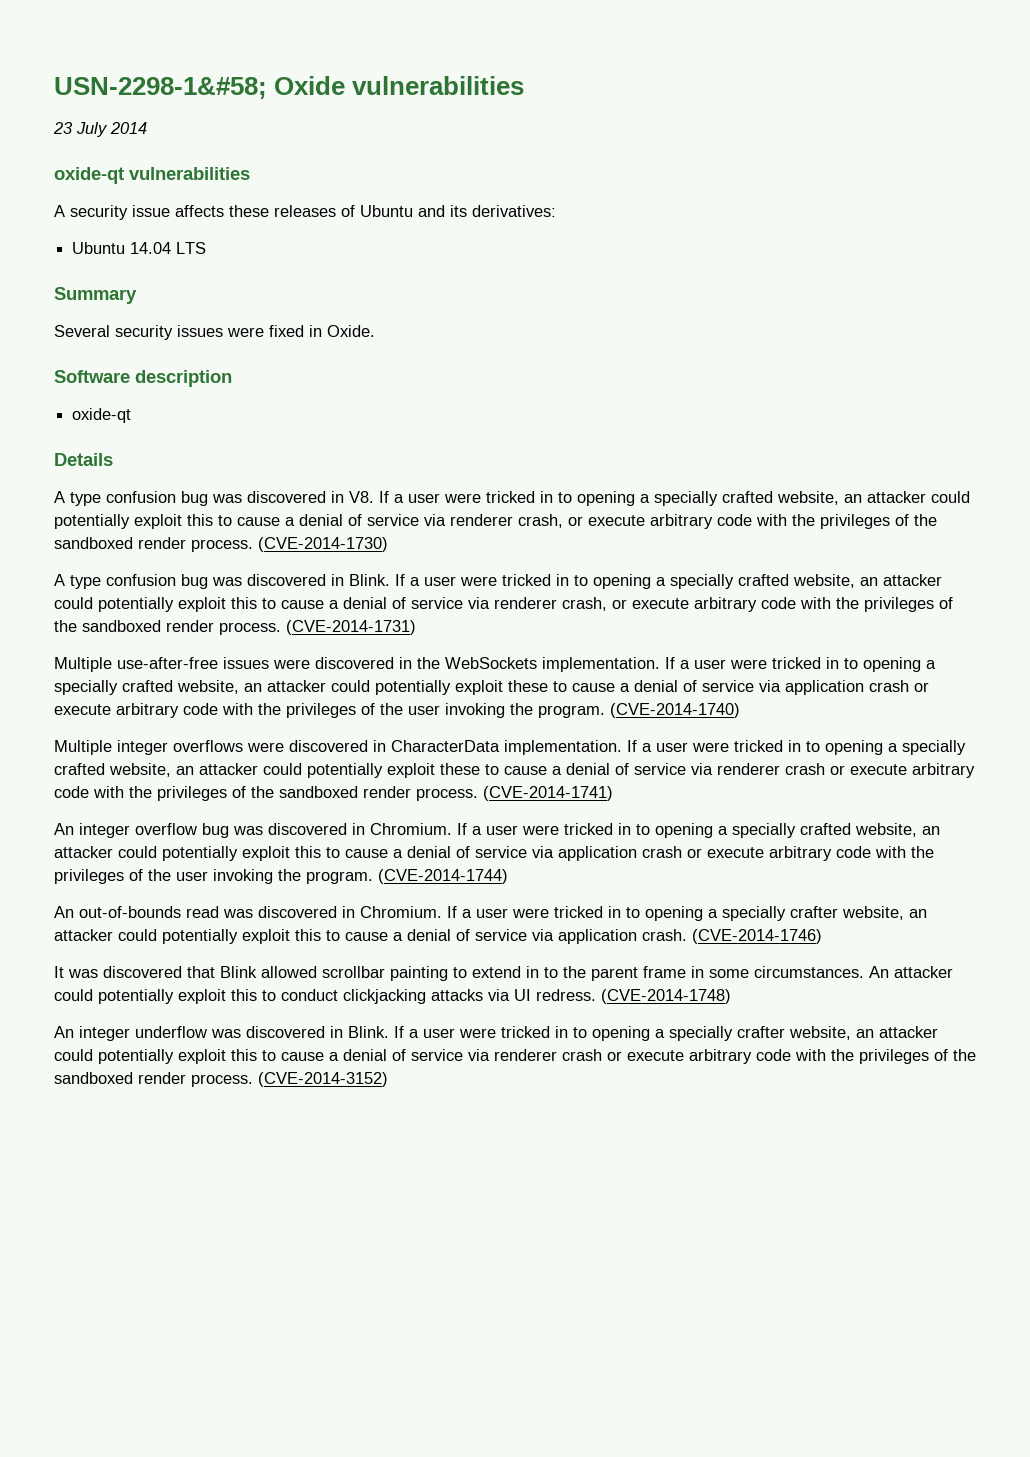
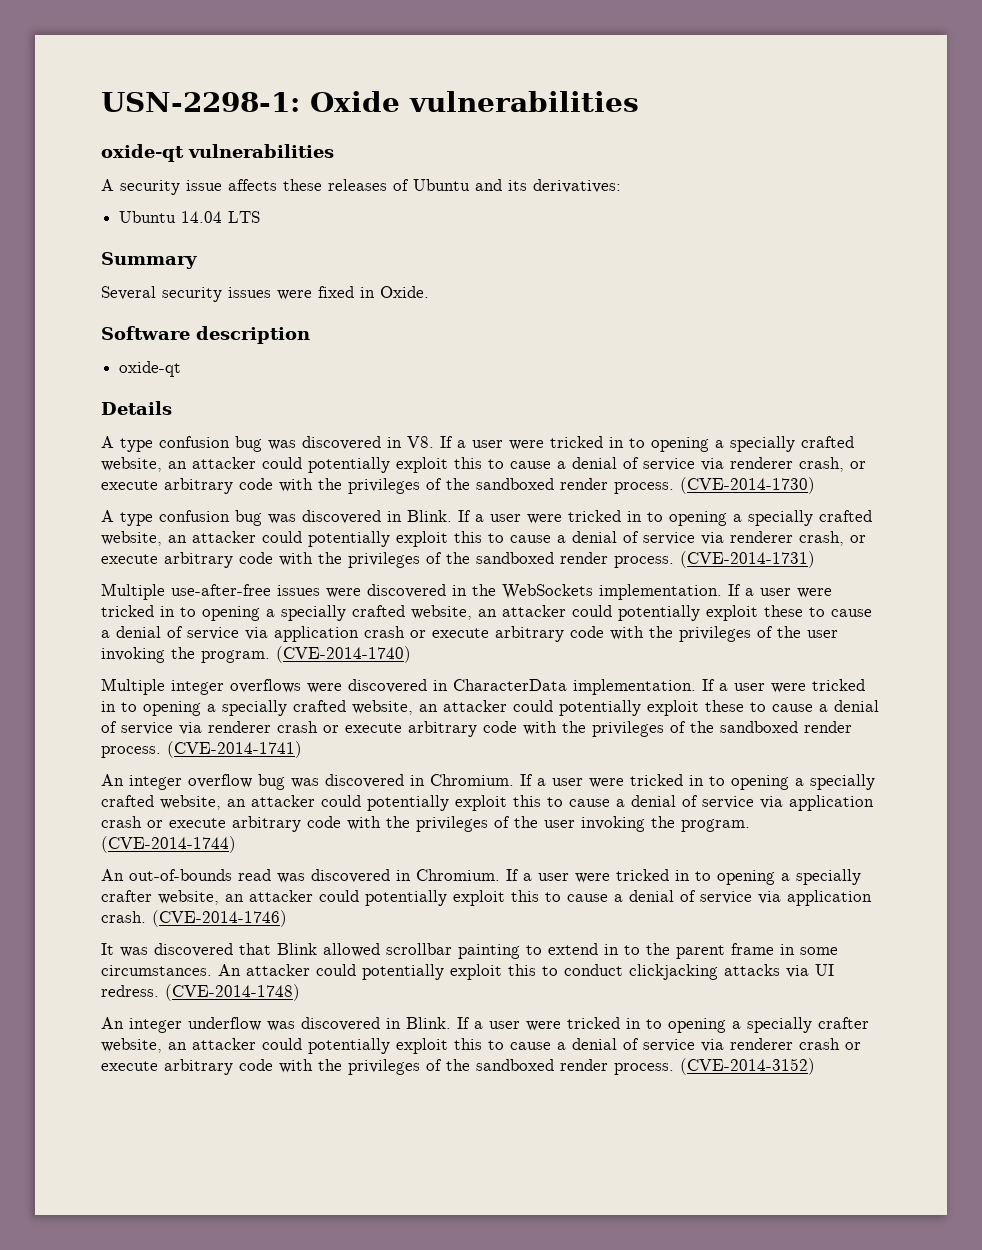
[54,77,267,99] USN-2298-1&#58; -> [101,92,300,112] USN-2298-1:
[53,122,147,137] // 23 July 2014 -> (639, 101) none

